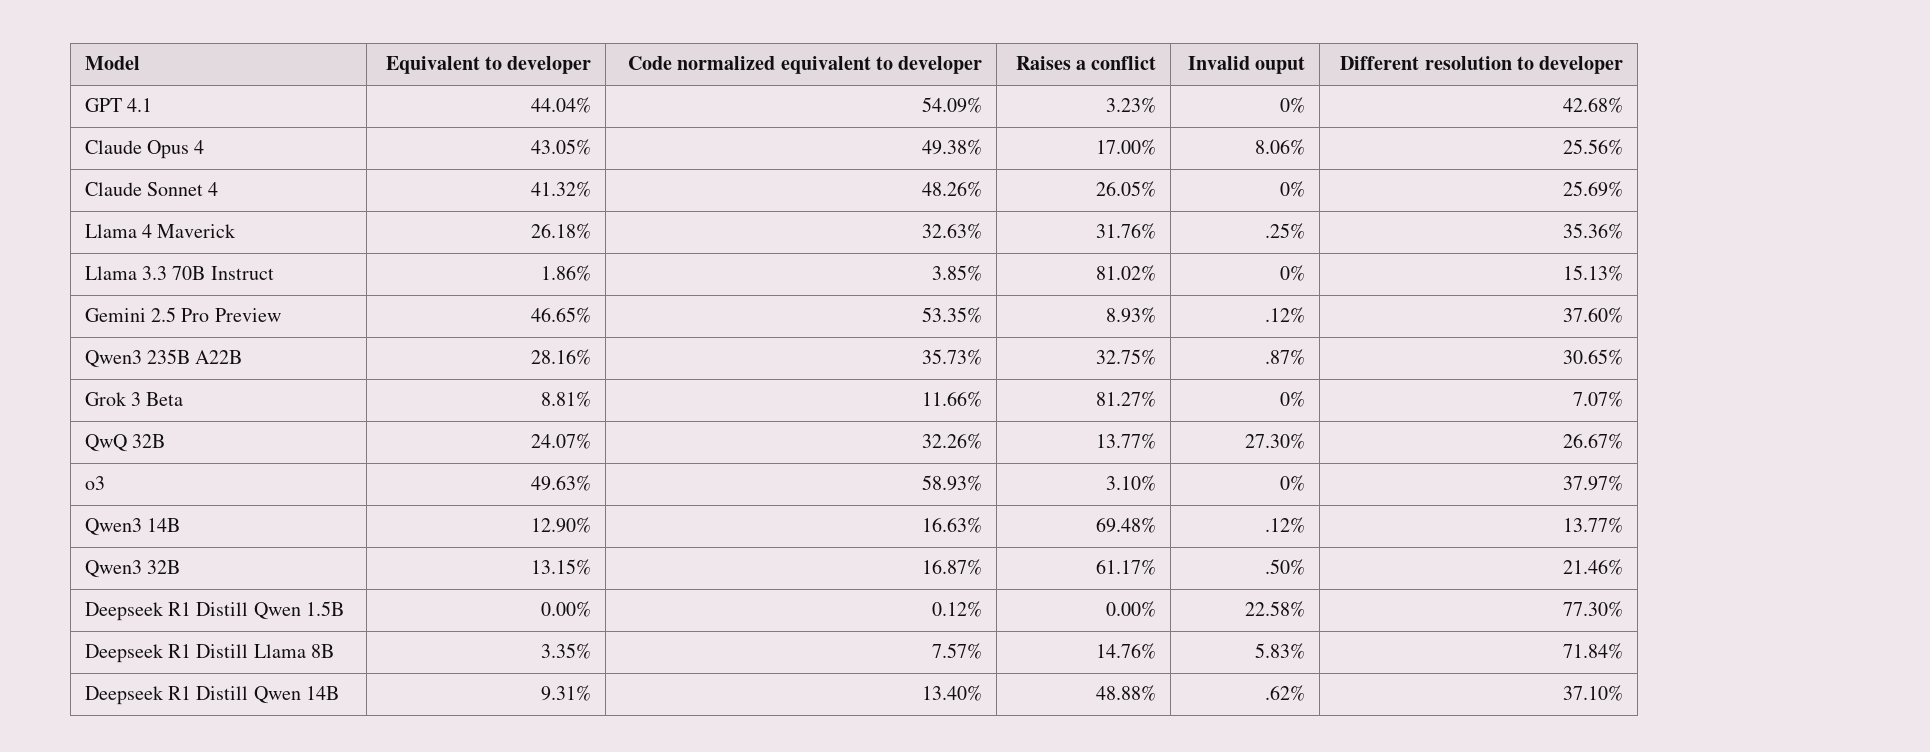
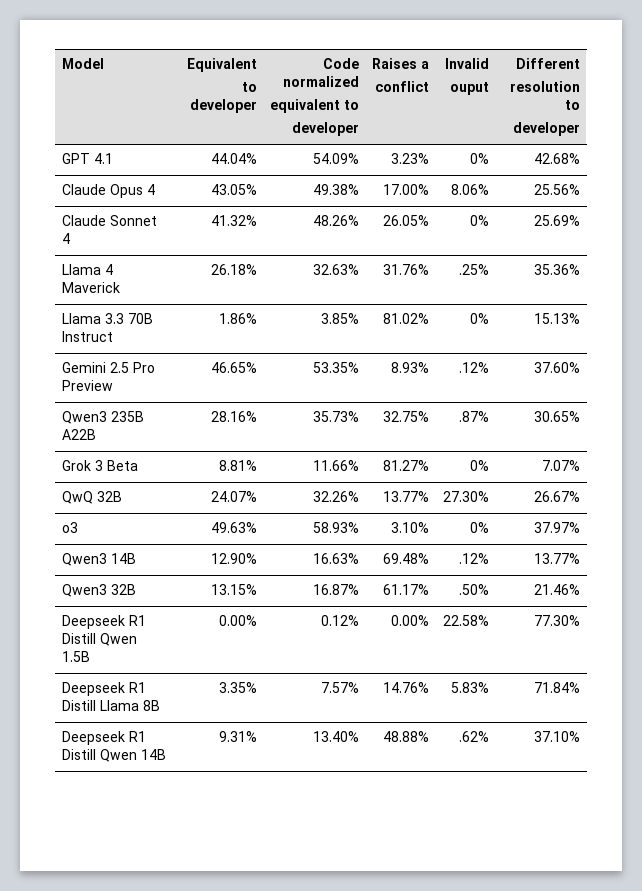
(480, 65) none -> (258, 65) //
(776, 63) none -> (360, 81) //
(894, 63) none -> (360, 105) //
(1087, 65) none -> (430, 65) //
(1251, 63) none -> (490, 63) //
(1420, 63) none -> (581, 63) //
(1535, 63) none -> (581, 105) //

